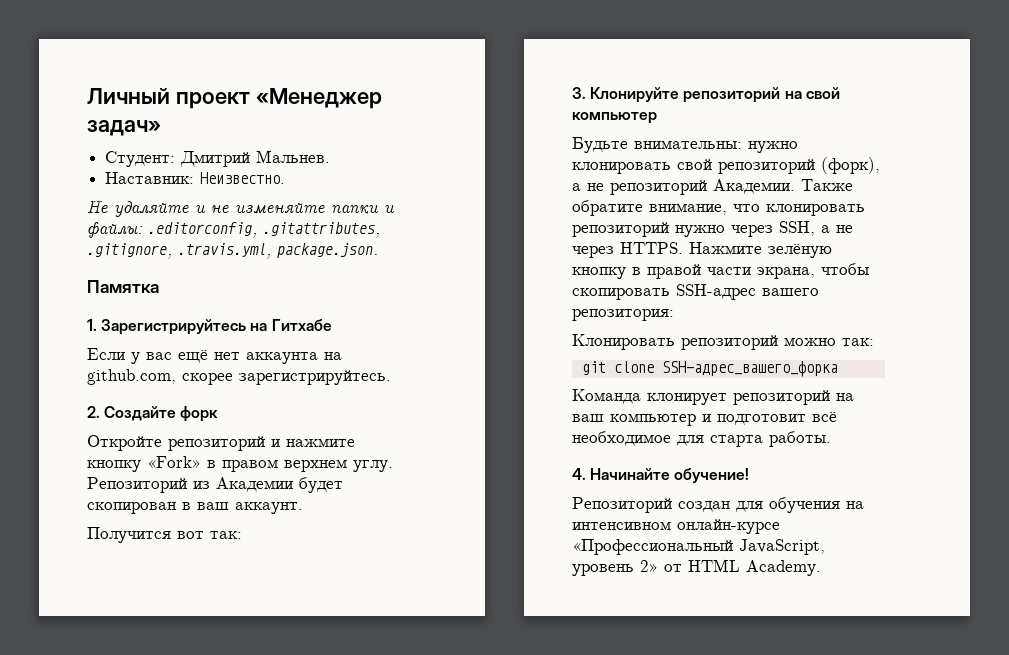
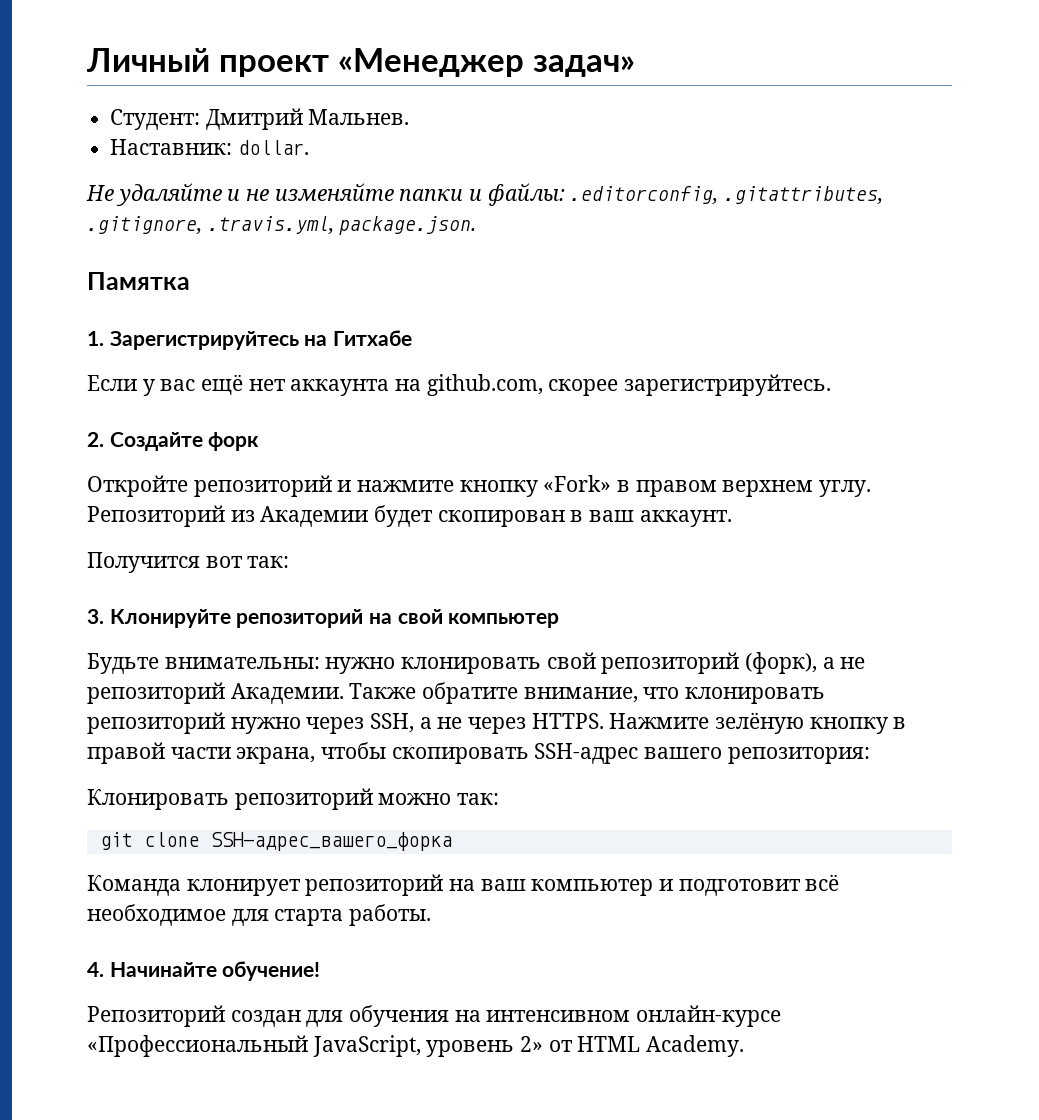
[200,172,286,184] Неизвестно. -> [237,140,309,155] dollar.

